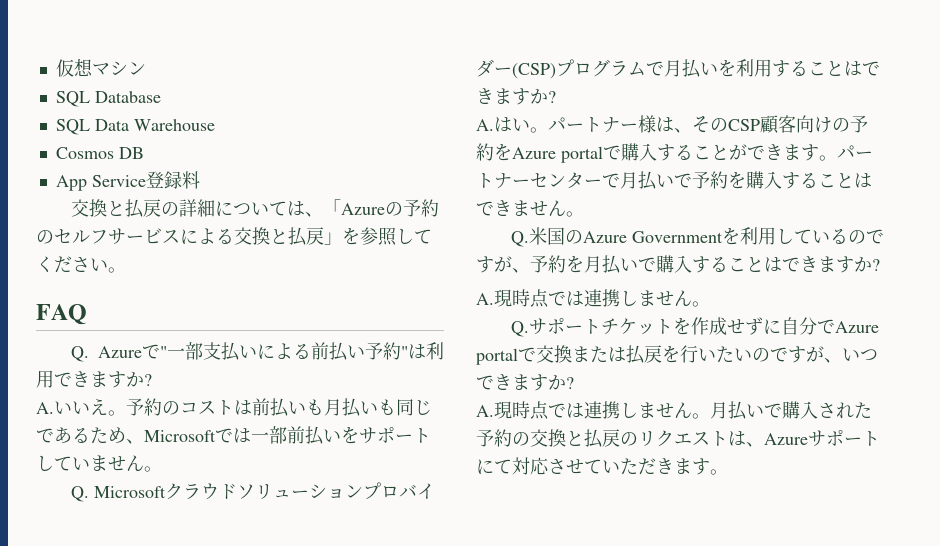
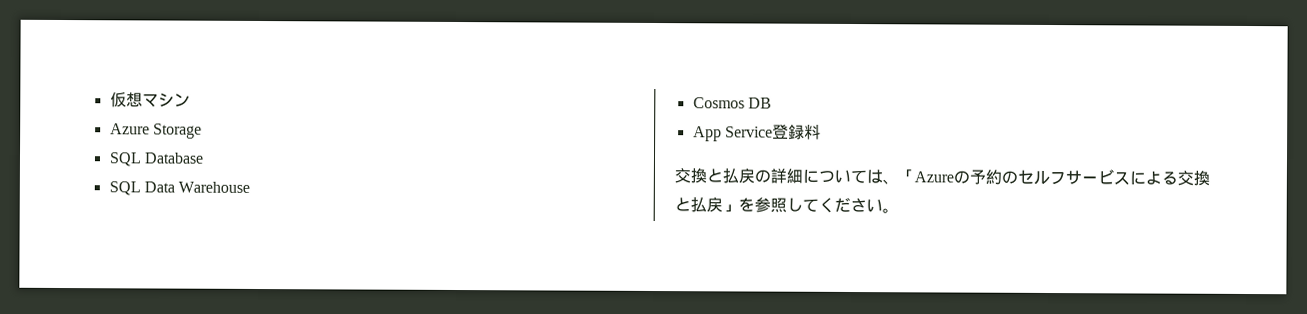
(146, 68) none -> [109,123,202,139] // Azure Storage
[36,304,87,325] [70,342,444,362] [36,370,152,388] [36,398,432,417] [36,426,431,445] [36,455,162,472] [70,482,435,502] [476,59,880,79] [476,88,556,105] [476,115,868,134] [476,143,873,163] [476,171,872,190] [476,200,584,217] [510,227,884,247] [476,255,880,274] [476,289,710,308] [510,317,879,337] [476,345,878,365] [476,374,574,391] [476,401,872,420] [476,429,880,448] [476,457,728,475] // FAQ // Q. Azureで"一部支払いによる前払い予約"は利用できますか? // A.いいえ。予約のコストは前払いも月払いも同じであるため、Microsoftでは一部前払いをサポートしていません。 // Q. Microsoftクラウドソリューションプロバイダー(CSP)プログラムで月払いを利用することはできますか? // A.はい。パートナー様は、そのCSP顧客向けの予約をAzure portalで購入することができます。パートナーセンターで月払いで予約を購入することはできません。 // Q.米国のAzure Governmentを利用しているのですが、予約を月払いで購入することはできますか? // A.現時点では連携しません。 // Q.サポートチケットを作成せずに自分でAzure portalで交換または払戻を行いたいのですが、いつできますか? // A.現時点では連携しません。月払いで購入された予約の交換と払戻のリクエストは、Azureサポートにて対応させていただきます。 -> (899, 211) none

